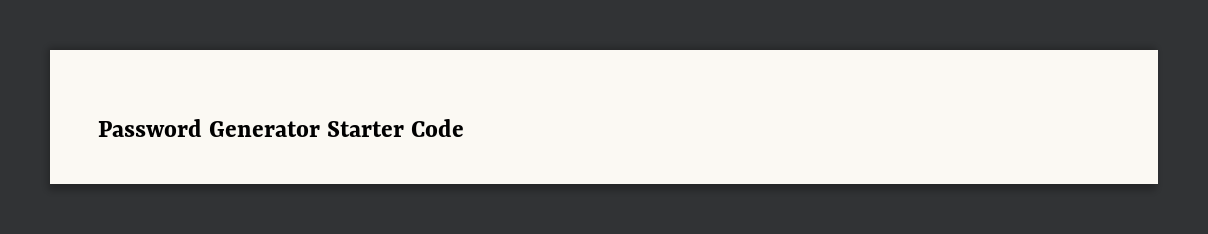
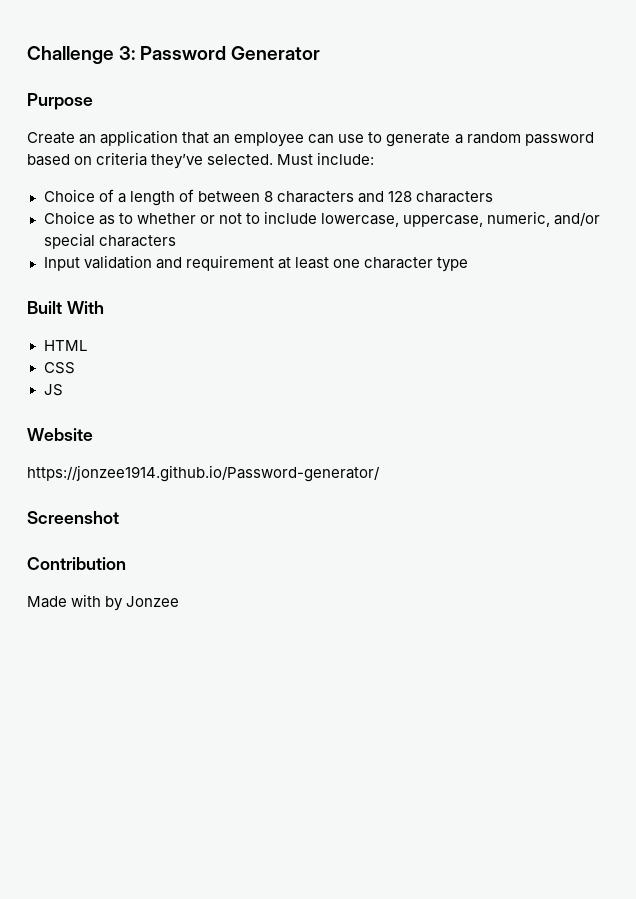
(98, 128) none -> [27,46,136,64] Challenge 3:
[327,119,465,137] Starter Code -> [27,93,93,110] [27,130,594,147] [27,152,375,169] [43,189,494,206] [43,211,601,227] [43,233,176,249] [43,255,468,272] [27,301,104,314] [43,340,87,351] [43,362,75,374] [43,384,63,396] [27,428,93,441] [27,465,380,482] [27,511,119,524] [27,557,126,570] [27,594,180,611] // Purpose // Create an application that an employee can use to generate a random password based on criteria they’ve selected. Must include: // Choice of a length of between 8 characters and 128 characters // Choice as to whether or not to include lowercase, uppercase, numeric, and/or special characters // Input validation and requirement at least one character type // Built With // HTML // CSS // JS // Website // https://jonzee1914.github.io/Password-generator/ // Screenshot // Contribution // Made with by Jonzee

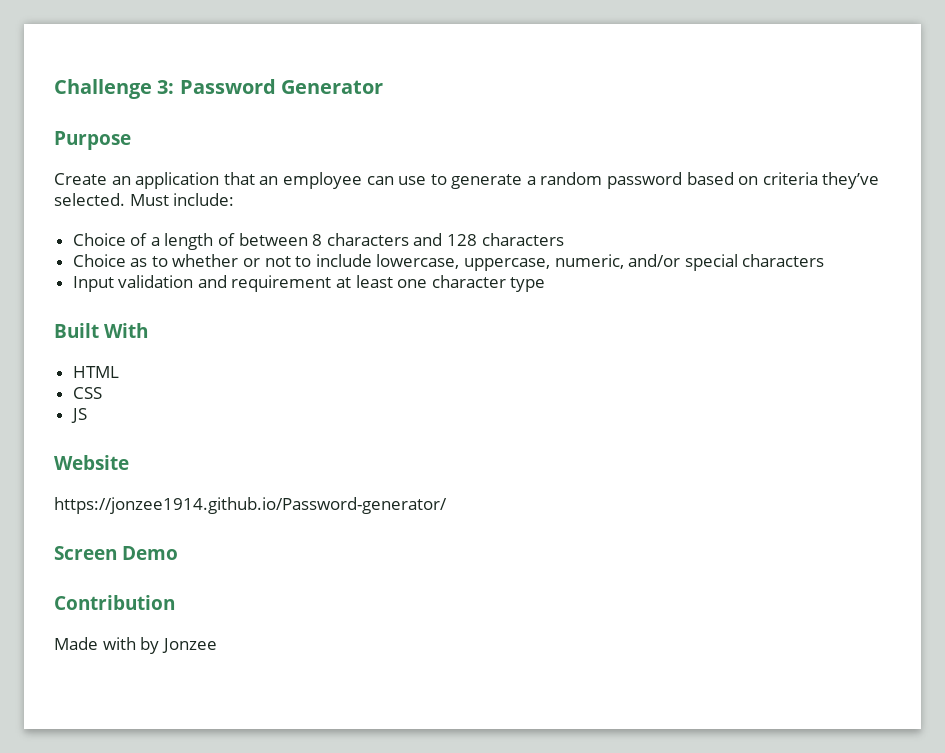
[27,511,119,524] Screenshot -> [54,546,178,560] Screen Demo

